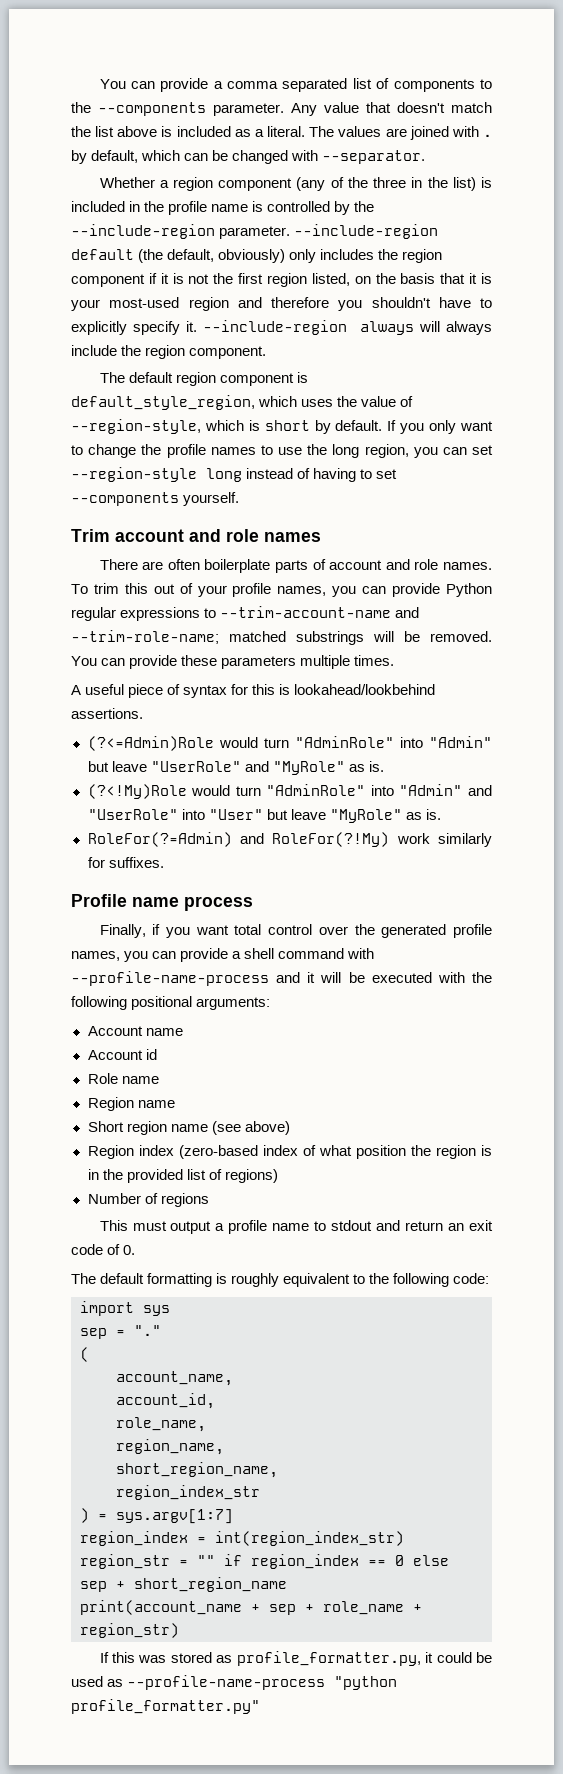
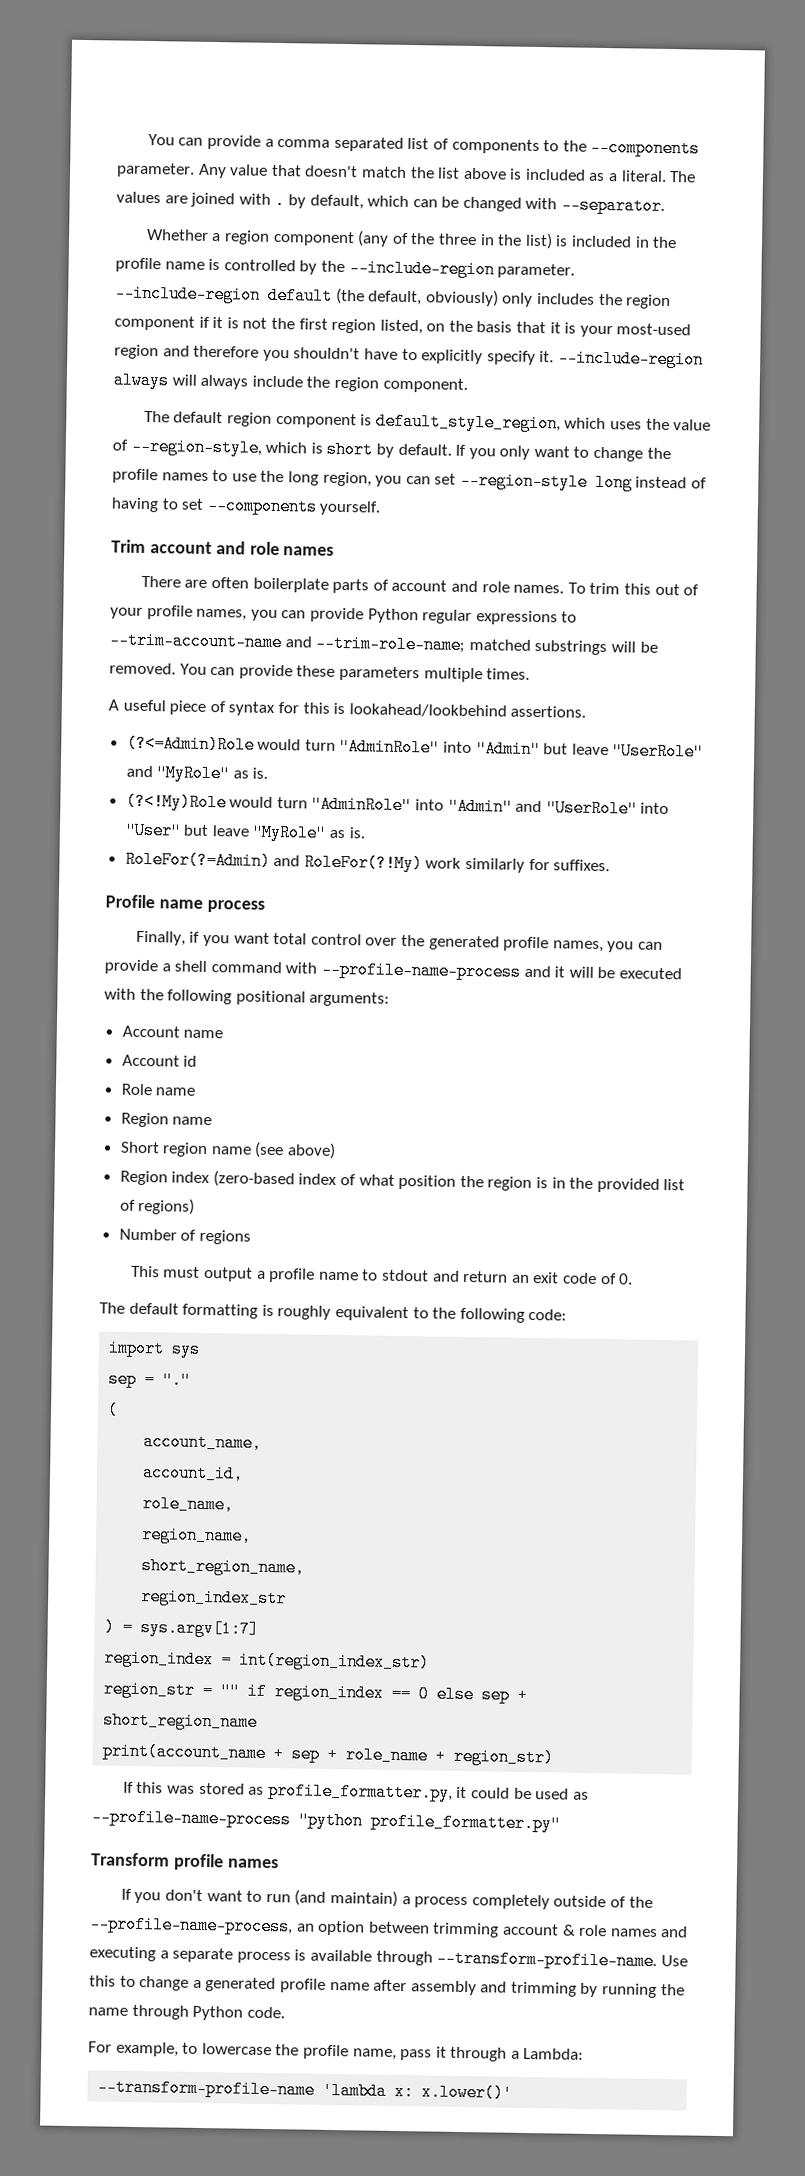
(260, 1706) none -> [91,1852,279,1871] [120,1888,653,1910] [89,1915,689,1938] [89,1946,688,1971] [89,1975,685,1999] [88,2004,285,2021] [88,2041,585,2062] [97,2078,514,2102] // Transform profile names // If you don't want to run (and maintain) a process completely outside of the --profile-name-process, an option between trimming account & role names and executing a separate process is available through --transform-profile-name. Use this to change a generated profile name after assembly and trimming by running the name through Python code. // For example, to lowercase the profile name, pass it through a Lambda: // --transform-profile-name 'lambda x: x.lower()'

